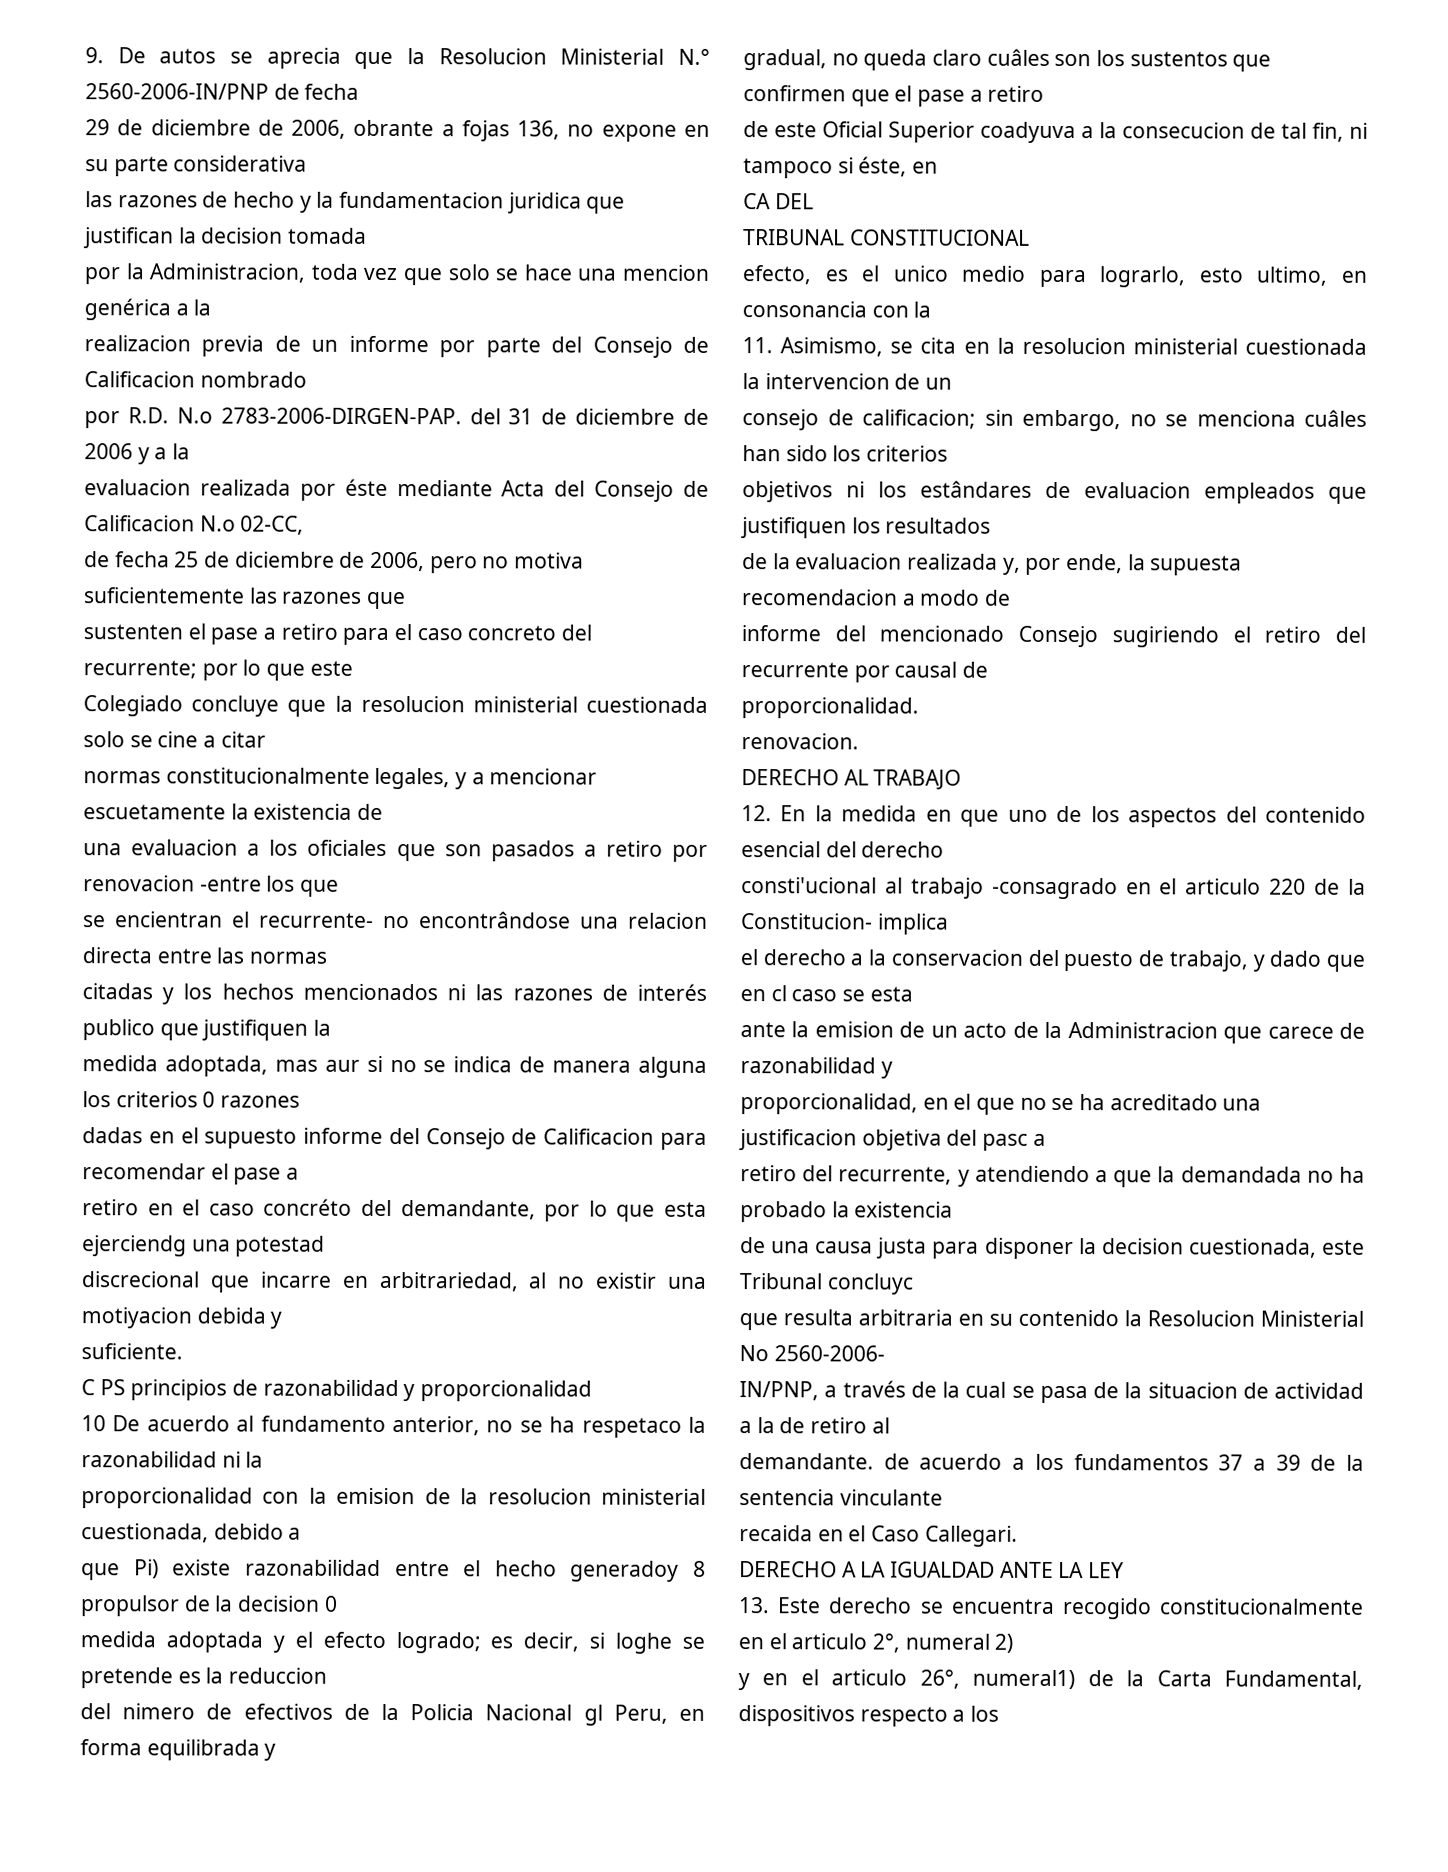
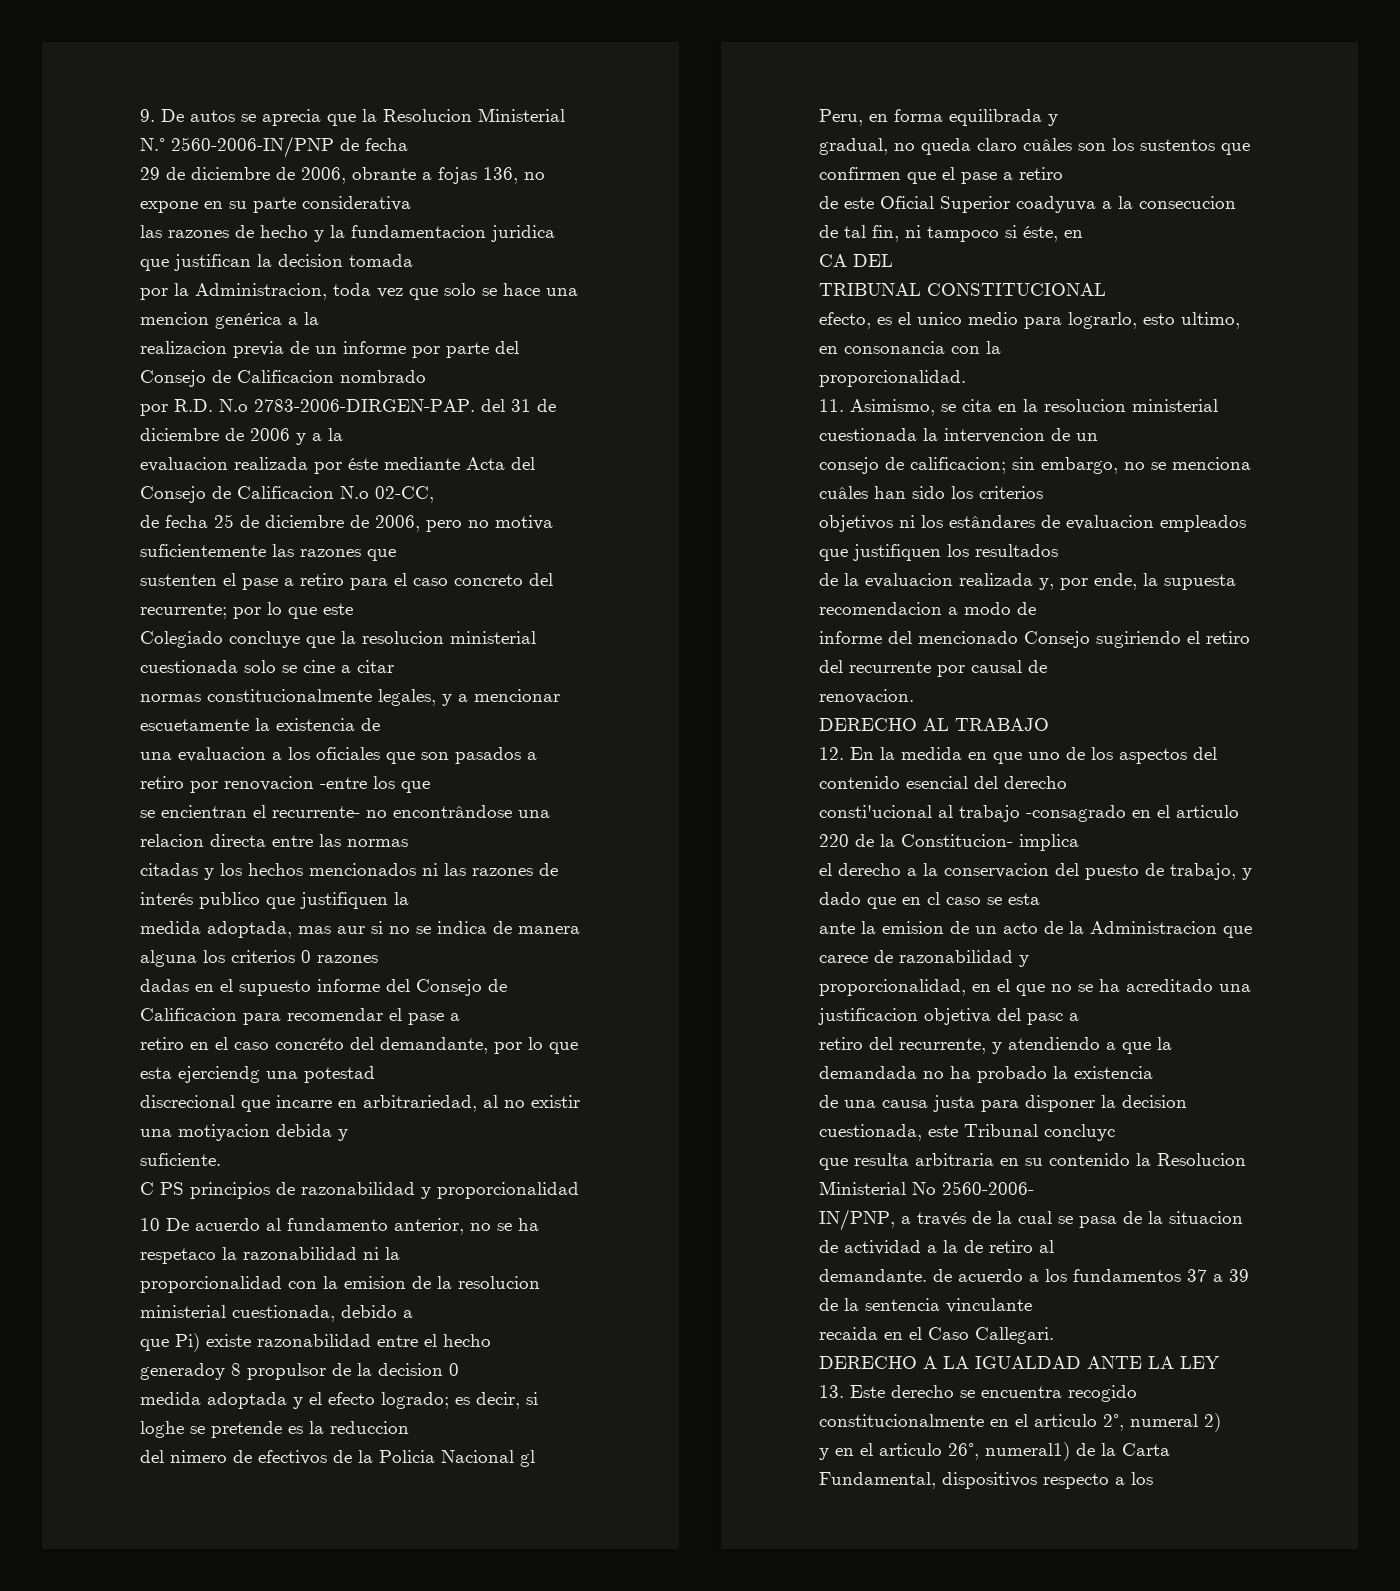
(932, 309) none -> [819,370,966,387] // proporcionalidad.
[741,697,919,719] // proporcionalidad. -> (1047, 666) none

